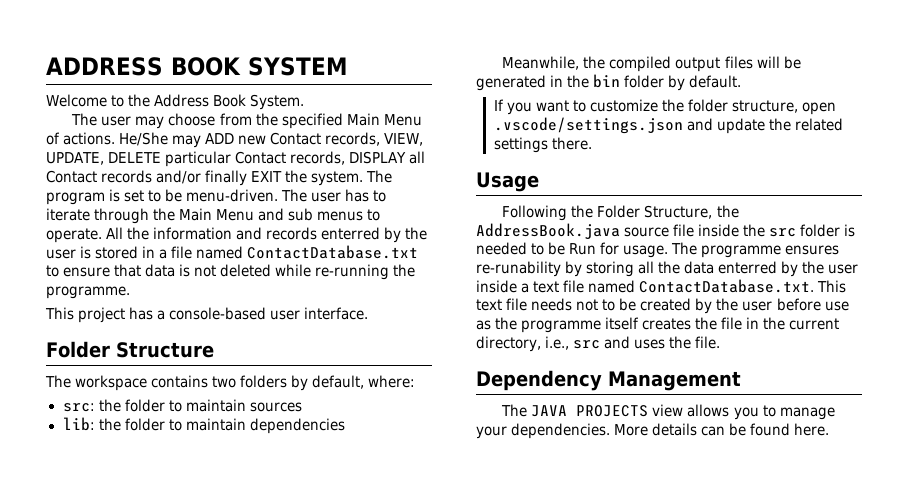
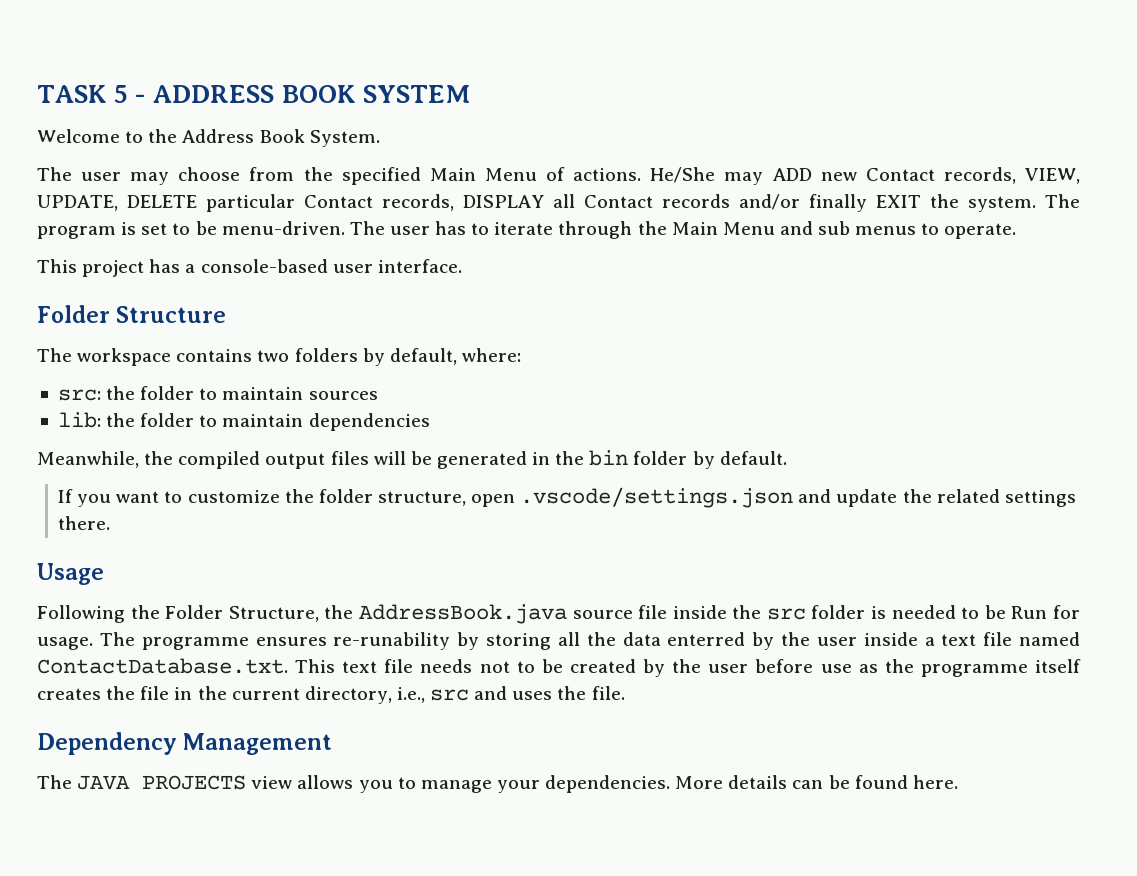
(46, 66) none -> [37,85,147,103] TASK 5 -
[106,227,428,243] [46,245,419,259] [46,264,416,280] [46,286,130,299] All the information and records enterred by the user is stored in a file named ContactDatabase.txt to ensure that data is not deleted while re-running the programme. -> (1017, 231) none

